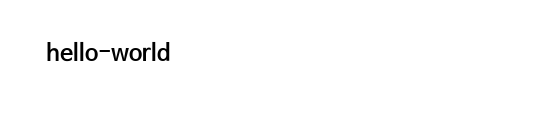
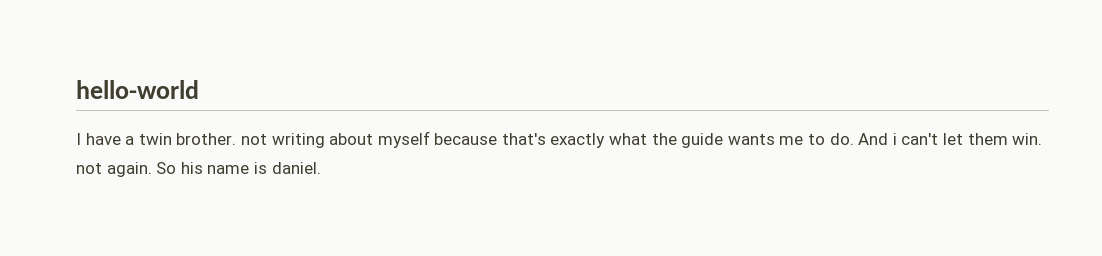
(171, 51) none -> [76,131,1043,148] [76,162,321,177] // I have a twin brother. not writing about myself because that's exactly what the guide wants me to do. And i can't let them win. not again. So his name is daniel.

